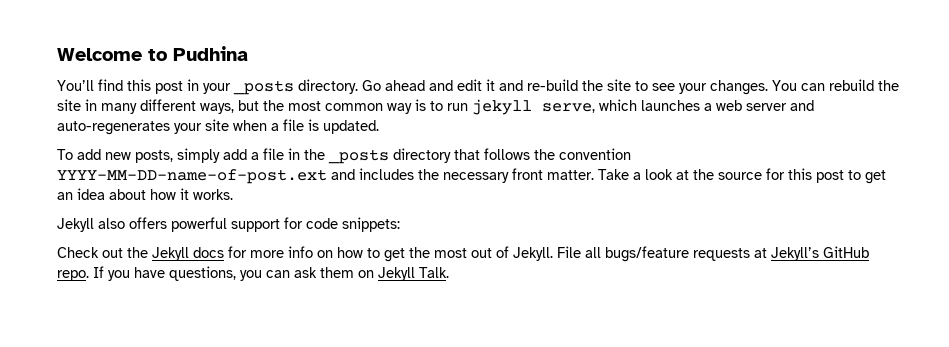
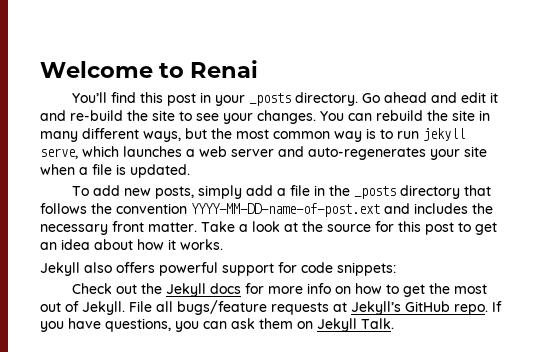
[173,46,248,61] Pudhina -> [190,60,259,78] Renai

